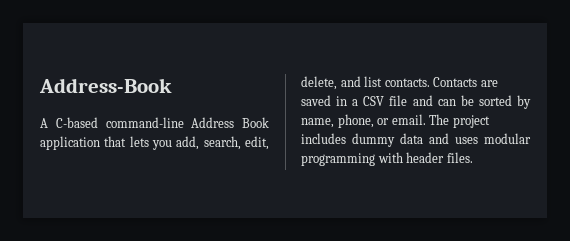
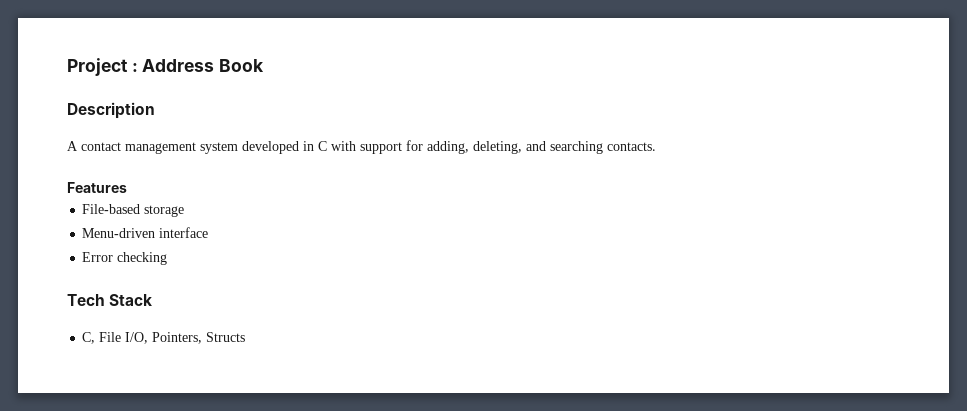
[39,78,172,93] [40,117,269,128] [40,136,269,150] [301,76,498,90] [301,95,531,109] [301,114,490,128] [301,133,531,147] [301,152,473,166] Address-Book // A C-based command-line Address Book application that lets you add, search, edit, delete, and list contacts. Contacts are saved in a CSV file and can be sorted by name, phone, or email. The project includes dummy data and uses modular programming with header files. -> [67,58,265,76] [67,102,155,119] [67,140,656,154] [67,182,127,193] [82,204,185,217] [82,227,209,238] [82,252,168,265] [67,294,153,306] [82,332,246,344] Project : Address Book // Description // A contact management system developed in C with support for adding, deleting, and searching contacts. // Features // File-based storage // Menu-driven interface // Error checking // Tech Stack // C, File I/O, Pointers, Structs

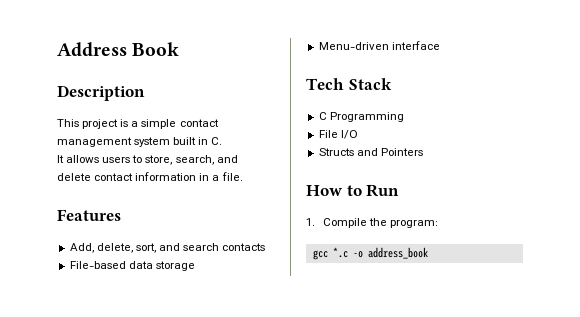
[67,58,138,76] Project : -> (57, 49) none
[67,140,656,154] [67,182,127,193] A contact management system developed in C with support for adding, deleting, and searching contacts. // Features -> [57,119,219,129] [57,137,223,147] [57,155,238,165] [57,172,243,181] [57,209,121,221] [69,243,266,253] This project is a simple contact management system built in C. // It allows users to store, search, and delete contact information in a file. // Features // Add, delete, sort, and search contacts
(141, 209) none -> [128,261,153,269] data
[82,252,168,265] // Error checking -> (440, 45) none
[82,332,246,344] C, File I/O, Pointers, Structs -> [318,112,404,122] [318,130,358,139] [318,148,423,156] [306,184,400,197] [306,218,438,228] [312,247,428,260] C Programming // File I/O // Structs and Pointers // How to Run // 1. Compile the program: // gcc *.c -o address_book

